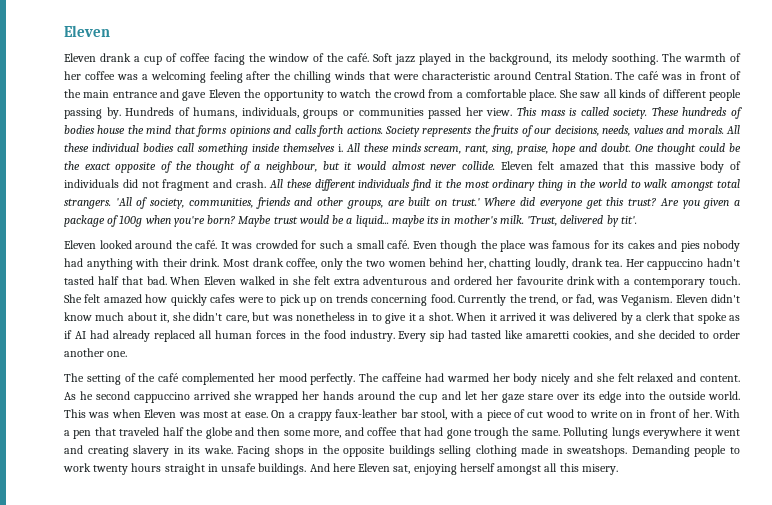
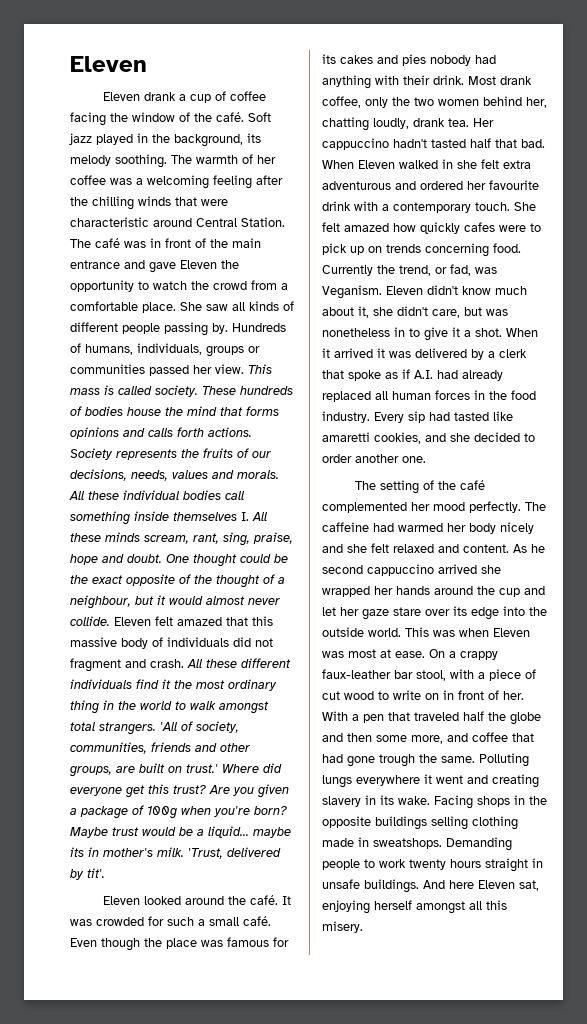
[337,144,343,152] i. -> [241,512,249,521] I.
[74,331,86,339] AI -> [414,370,433,379] A.I.

